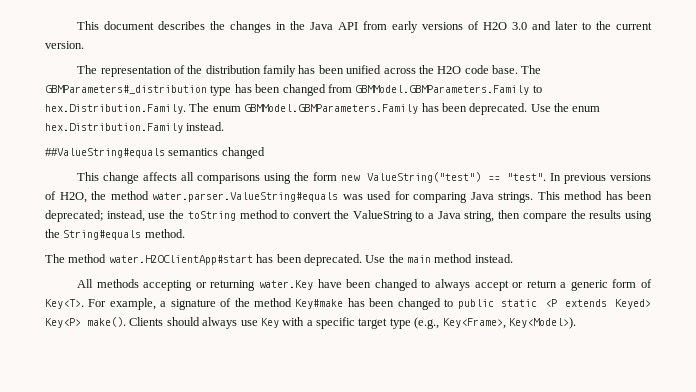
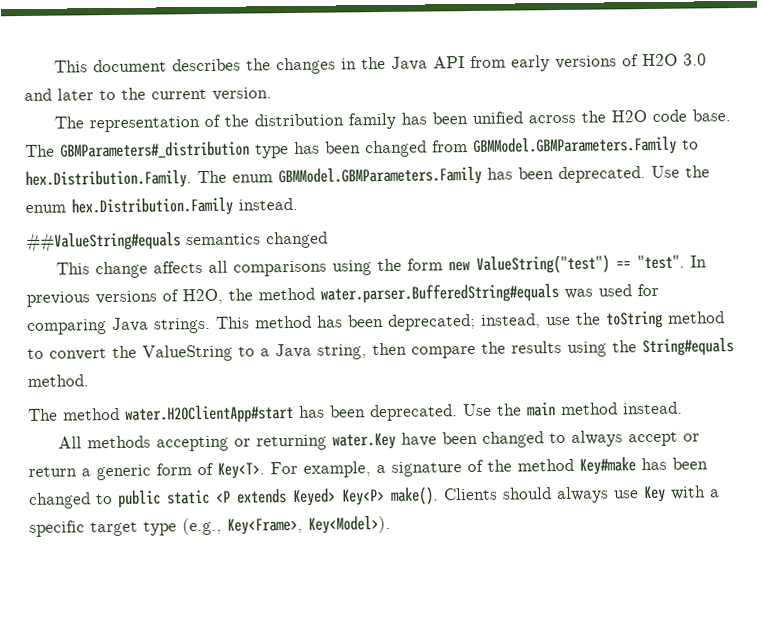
[152,192,338,202] water.parser.ValueString#equals -> [320,283,559,304] water.parser.BufferedString#equals

